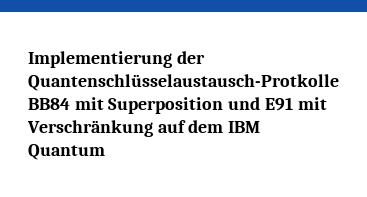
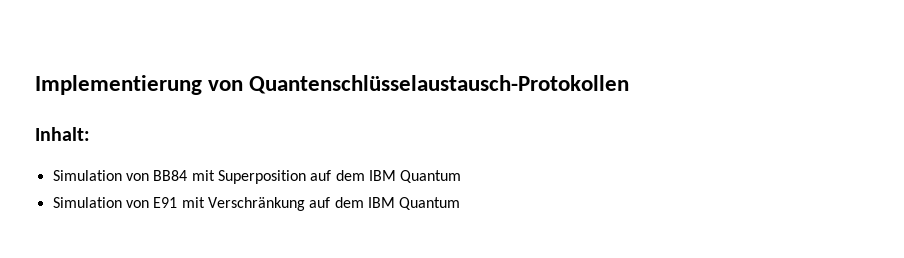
[176,51,205,64] [28,74,339,91] [28,97,261,114] der Quantenschlüsselaustausch-Protkolle BB84 mit Superposition und -> [208,75,630,94] [35,127,90,141] [52,170,462,184] [52,197,149,208] von Quantenschlüsselaustausch-Protokollen // Inhalt: // Simulation von BB84 mit Superposition auf dem IBM Quantum // Simulation von

